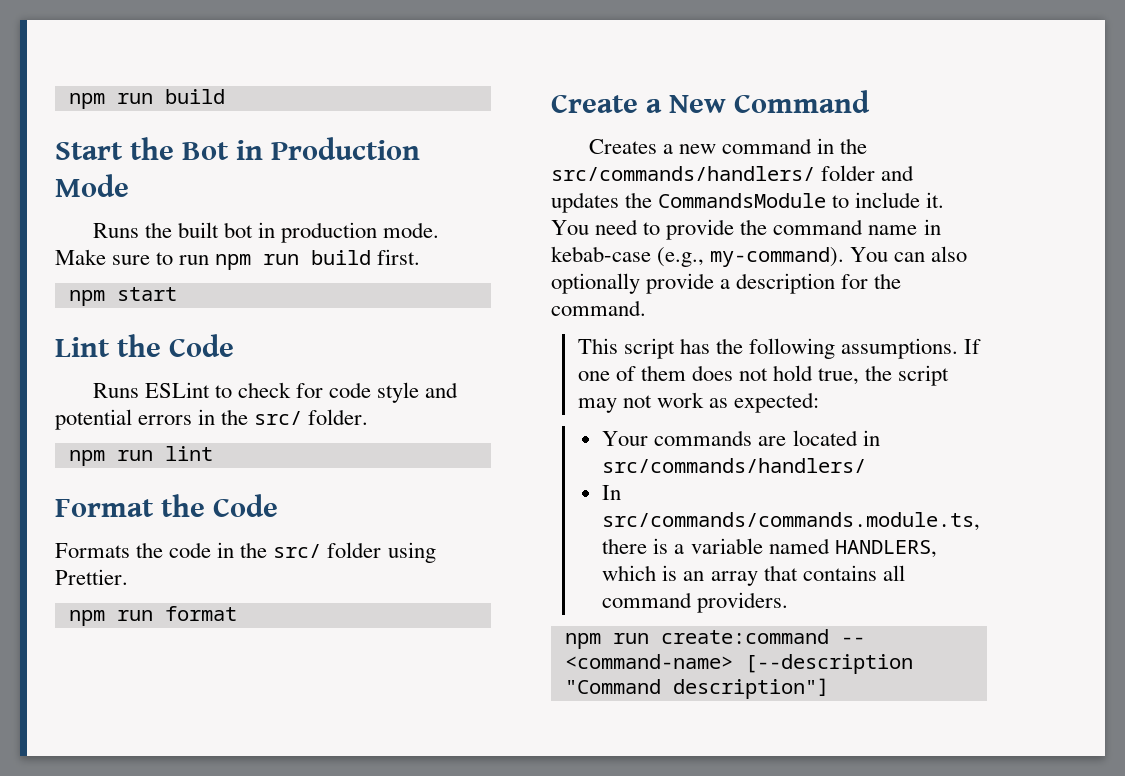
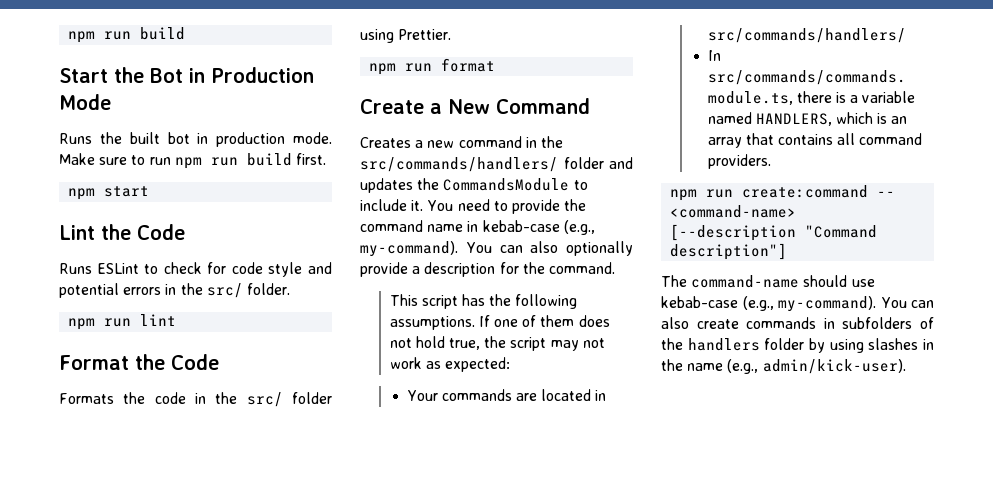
(829, 688) none -> [661,275,875,288] [661,296,934,312] [661,317,934,329] [661,338,934,353] [661,359,906,374] // The command-name should use kebab-case (e.g., my-command). You can also create commands in subfolders of the handlers folder by using slashes in the name (e.g., admin/kick-user).

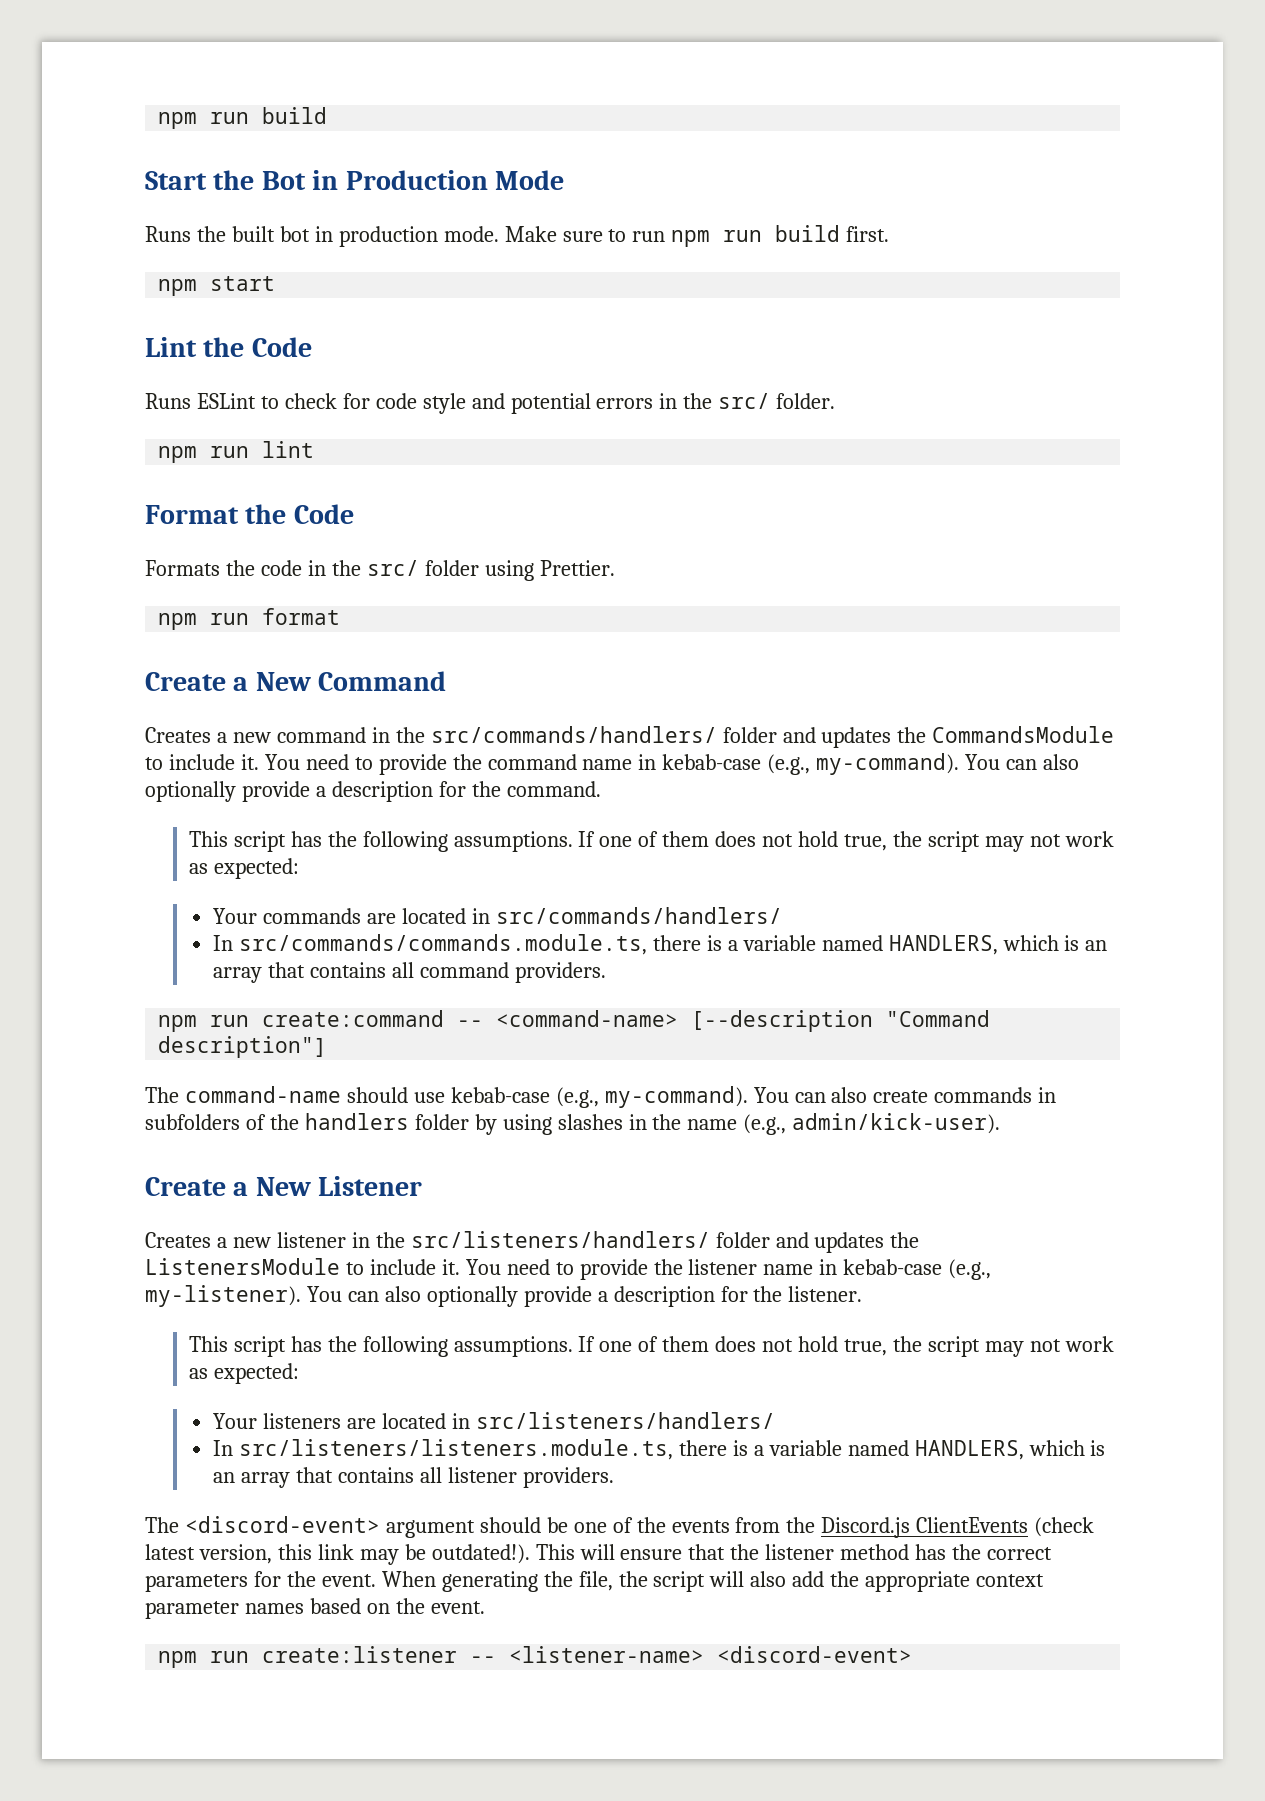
(906, 366) none -> [145,1176,423,1196] [145,1231,920,1253] [145,1258,992,1280] [145,1285,863,1307] [188,1336,1114,1357] [188,1363,299,1384] [212,1412,775,1429] [212,1439,1106,1460] [212,1467,614,1488] [145,1516,1095,1538] [145,1544,1053,1565] [145,1571,1045,1592] [145,1598,485,1619] [158,1646,913,1668] // Create a New Listener // Creates a new listener in the src/listeners/handlers/ folder and updates the ListenersModule to include it. You need to provide the listener name in kebab-case (e.g., my-listener). You can also optionally provide a description for the listener. // This script has the following assumptions. If one of them does not hold true, the script may not work as expected: // Your listeners are located in src/listeners/handlers/ // In src/listeners/listeners.module.ts, there is a variable named HANDLERS, which is an array that contains all listener providers. // The <discord-event> argument should be one of the events from the Discord.js ClientEvents (check latest version, this link may be outdated!). This will ensure that the listener method has the correct parameters for the event. When generating the file, the script will also add the appropriate context parameter names based on the event. // npm run create:listener -- <listener-name> <discord-event>

